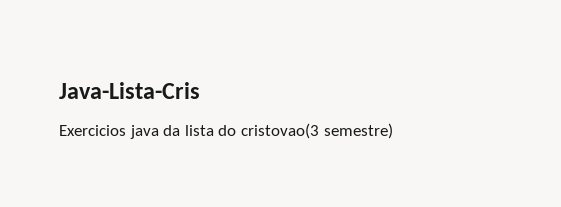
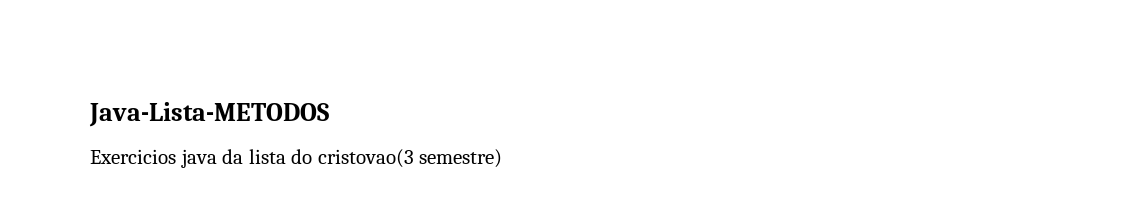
[59,82,200,99] Java-Lista-Cris -> [89,102,329,127] Java-Lista-METODOS

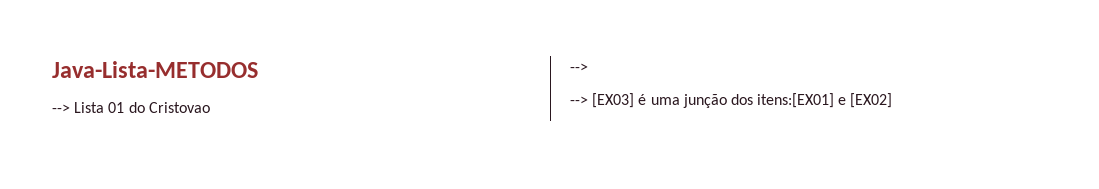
[90,149,503,168] Exercicios java da lista do cristovao(3 semestre) -> [52,102,210,113] [570,63,588,72] [570,93,893,108] --> Lista 01 do Cristovao // --> // --> [EX03] é uma junção dos itens:[EX01] e [EX02]

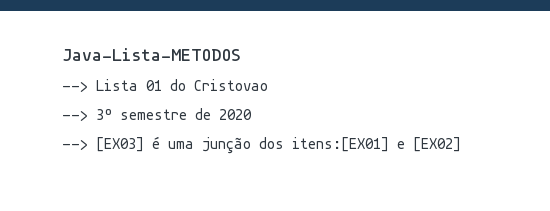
(588, 67) none -> [96,108,252,120] 3º semestre de 2020

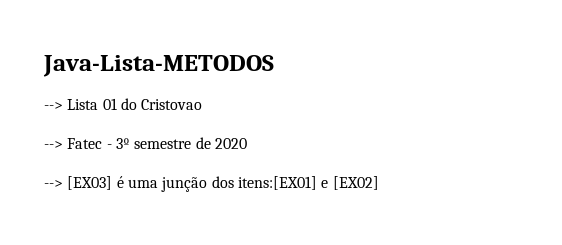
(88, 115) none -> [67,138,112,149] Fatec -

